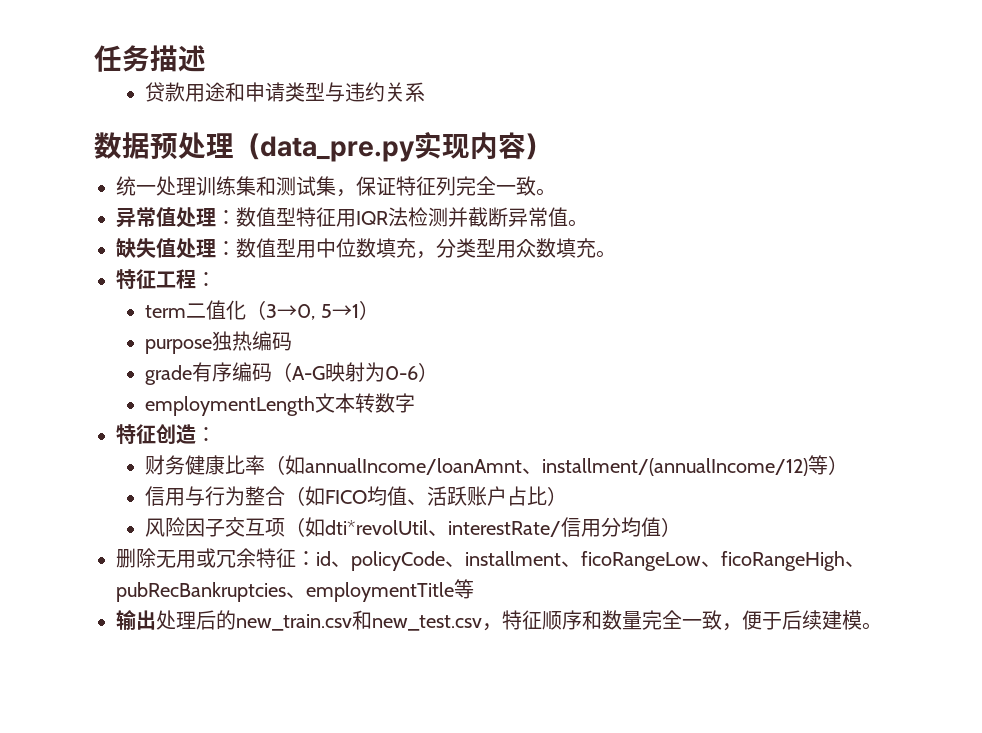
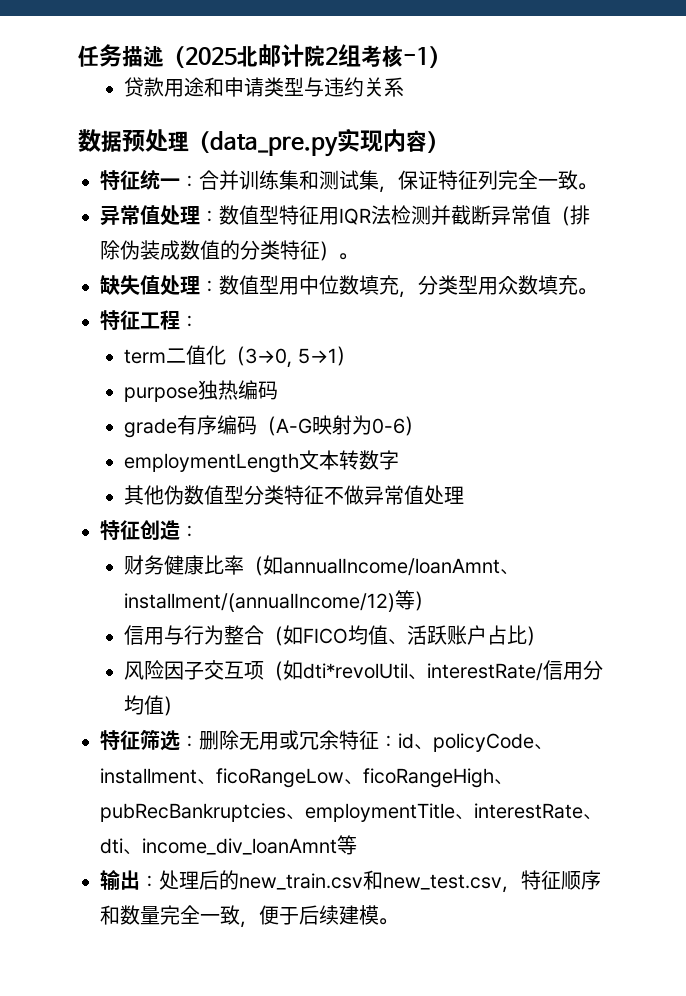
(206, 58) none -> [164,44,450,68] （2025北邮计院2组考核-1）
[116,176,196,196] 统一处理 -> [100,169,239,191] 特征统一：合并
(568, 217) none -> [551,205,590,226] [100,240,339,261] （排除伪装成数值的分类特征）
(416, 403) none -> [124,485,465,505] // 其他伪数值型分类特征不做异常值处理
(682, 527) none -> [100,729,199,751] 特征筛选：
(454, 592) none -> [455,803,602,820] [100,838,337,855] 、interestRate、dti、income_div_loanAmnt
(156, 620) none -> [140,875,159,888] ：

